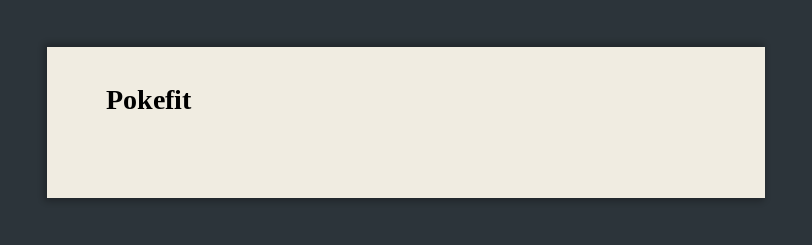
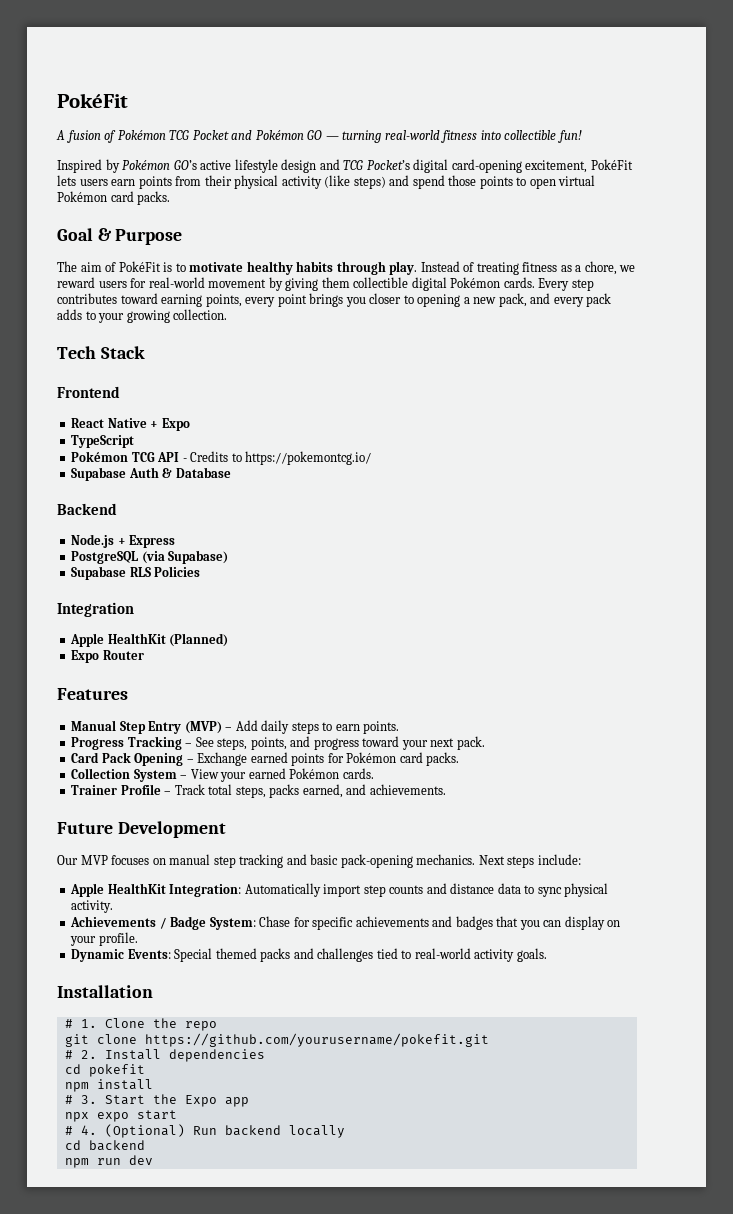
[106,90,192,109] Pokefit -> [57,93,128,108] [56,130,582,143] [57,159,633,173] [57,175,596,189] [57,191,171,205] [57,228,183,245] [57,261,636,275] [57,277,594,291] [57,293,612,307] [57,309,228,323] [57,346,145,359] [57,386,120,398] [71,418,190,431] [71,435,135,448] [71,451,372,465] [71,467,231,481] [57,503,117,515] [71,534,176,548] [71,550,229,564] [71,566,201,580] [57,602,134,617] [70,633,229,647] [71,650,144,663] [57,688,128,700] [71,720,400,734] [71,736,485,750] [71,752,460,766] [71,768,374,782] [71,784,446,798] [57,821,226,838] [57,854,581,868] [70,883,609,897] [71,900,114,913] [70,916,621,930] [70,932,138,946] [71,948,547,962] [57,985,153,998] [64,1018,217,1031] [64,1033,489,1047] [64,1049,265,1062] [64,1064,145,1077] [64,1079,153,1092] [64,1094,249,1107] [64,1110,177,1122] [64,1124,345,1138] [64,1140,145,1151] [64,1155,153,1168] PokéFit // A fusion of Pokémon TCG Pocket and Pokémon GO — turning real-world fitness into collectible fun! // Inspired by Pokémon GO’s active lifestyle design and TCG Pocket’s digital card-opening excitement, PokéFit lets users earn points from their physical activity (like steps) and spend those points to open virtual Pokémon card packs. // Goal & Purpose // The aim of PokéFit is to motivate healthy habits through play. Instead of treating fitness as a chore, we reward users for real-world movement by giving them collectible digital Pokémon cards. Every step contributes toward earning points, every point brings you closer to opening a new pack, and every pack adds to your growing collection. // Tech Stack // Frontend // React Native + Expo // TypeScript // Pokémon TCG API - Credits to https://pokemontcg.io/ // Supabase Auth & Database // Backend // Node.js + Express // PostgreSQL (via Supabase) // Supabase RLS Policies // Integration // Apple HealthKit (Planned) // Expo Router // Features // Manual Step Entry (MVP) – Add daily steps to earn points. // Progress Tracking – See steps, points, and progress toward your next pack. // Card Pack Opening – Exchange earned points for Pokémon card packs. // Collection System – View your earned Pokémon cards. // Trainer Profile – Track total steps, packs earned, and achievements. // Future Development // Our MVP focuses on manual step tracking and basic pack-opening mechanics. Next steps include: // Apple HealthKit Integration: Automatically import step counts and distance data to sync physical activity. // Achievements / Badge System: Chase for specific achievements and badges that you can display on your profile. // Dynamic Events: Special themed packs and challenges tied to real-world activity goals. // Installation // # 1. Clone the repo // git clone https://github.com/yourusername/pokefit.git // # 2. Install dependencies // cd pokefit // npm install // # 3. Start the Expo app // npx expo start // # 4. (Optional) Run backend locally // cd backend // npm run dev

